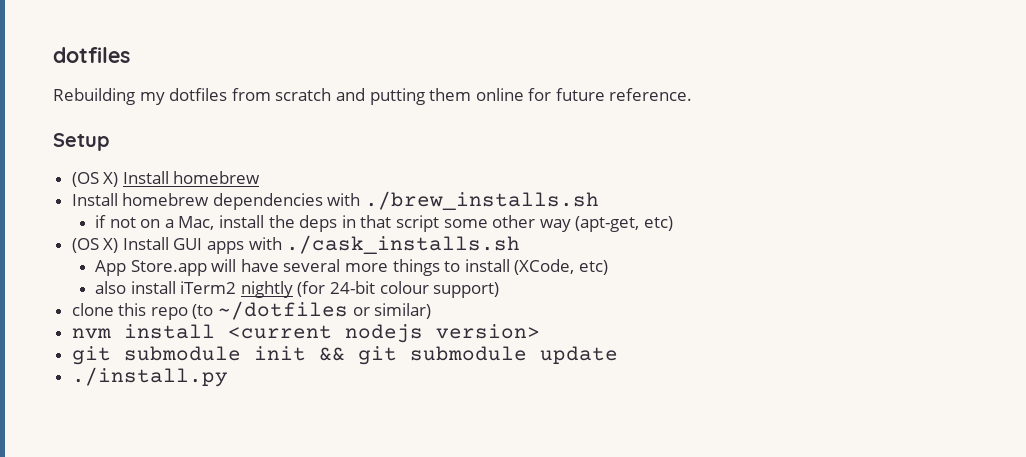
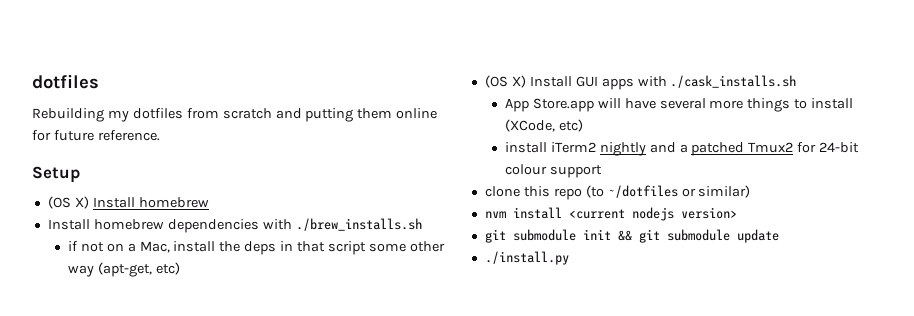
[95,281,127,294] also -> (583, 125) none
[297,281,326,297] (for -> [649,142,817,156] and a patched Tmux2 for
[433,282,500,298] support) -> [549,165,602,178] support

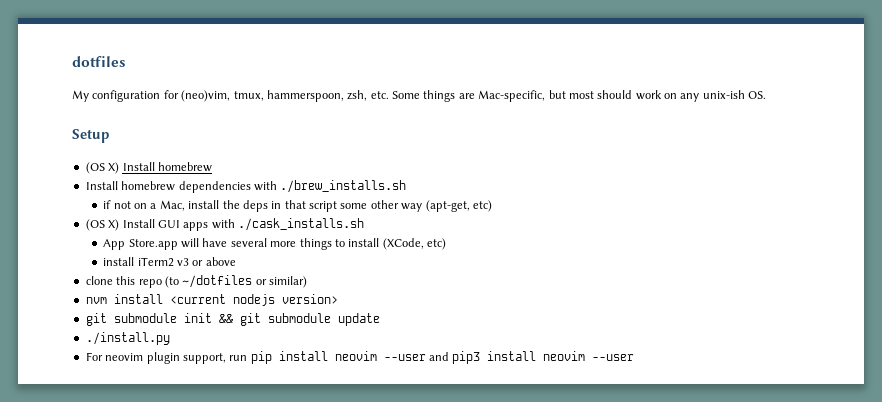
[32,108,438,122] [32,130,160,141] Rebuilding my dotfiles from scratch and putting them online for future reference. -> [72,90,767,102] My configuration for (neo)vim, tmux, hammerspoon, zsh, etc. Some things are Mac-specific, but most should work on any unix-ish OS.
[599,142,860,156] [504,164,602,178] nightly and a patched Tmux2 for 24-bit colour support -> [177,257,236,266] v3 or above
(569, 258) none -> [85,351,635,364] // For neovim plugin support, run pip install neovim --user and pip3 install neovim --user

